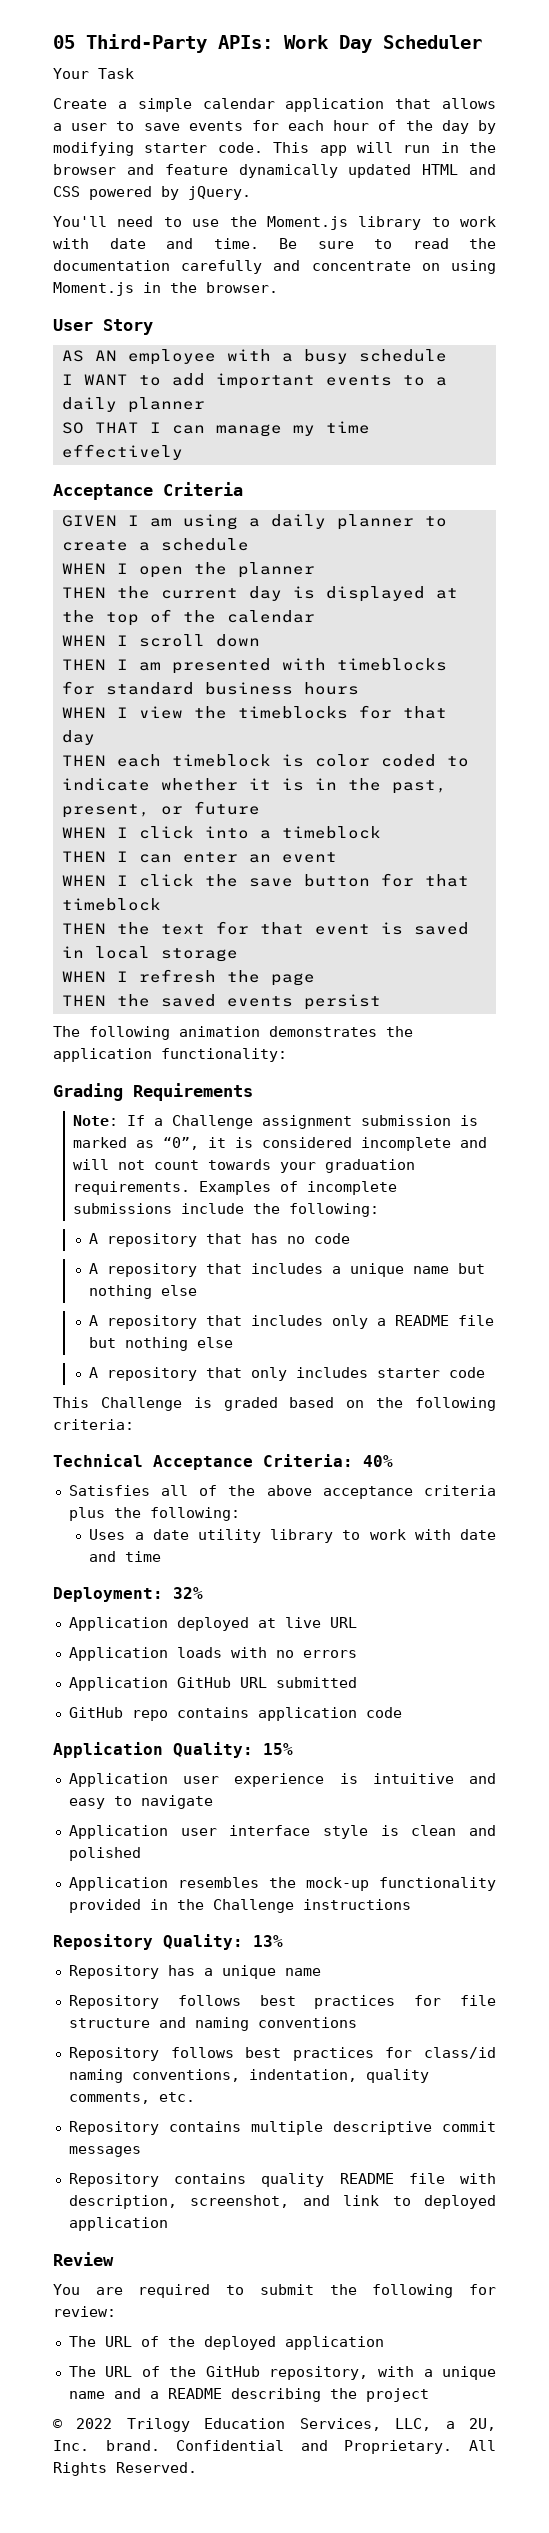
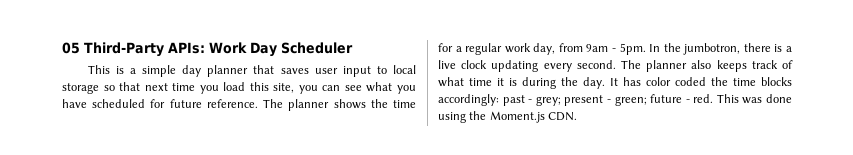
[53,68,134,79] [53,98,496,112] [53,120,497,134] [53,142,496,156] [53,164,496,178] [53,186,251,200] [53,216,496,230] [53,238,496,249] [53,260,496,274] [53,282,278,296] [53,319,153,335] [61,349,447,365] [61,373,447,389] [61,397,205,413] [61,421,370,437] [61,444,183,460] [53,482,243,500] [61,514,447,530] [61,538,249,551] [61,562,315,578] [61,586,458,602] [61,609,315,626] [61,634,260,647] [61,658,447,674] [61,681,359,695] [61,705,447,719] [61,730,95,745] [61,754,469,767] [61,778,447,794] [61,801,260,818] [61,826,381,839] [61,851,337,863] [61,873,469,887] [61,898,161,911] [61,921,469,935] [61,946,238,962] [61,969,315,986] [61,994,381,1010] [53,1026,413,1040] [53,1048,287,1062] [53,1083,253,1101] [73,1115,479,1129] [73,1137,488,1151] [73,1159,416,1173] [73,1181,398,1195] [73,1203,380,1217] [89,1233,351,1247] [89,1263,486,1277] [89,1285,198,1299] [89,1315,495,1329] [89,1337,234,1351] [89,1367,486,1381] [53,1397,496,1411] [53,1419,134,1430] [53,1454,393,1470] [68,1485,497,1499] [68,1507,240,1521] [89,1529,496,1543] [89,1551,162,1562] [53,1587,203,1602] [68,1617,357,1631] [68,1647,357,1661] [68,1677,357,1691] [68,1707,402,1721] [53,1742,293,1758] [68,1773,496,1787] [68,1795,213,1809] [68,1825,497,1839] [68,1847,141,1861] [68,1877,496,1891] [68,1899,411,1913] [53,1934,283,1950] [68,1965,321,1979] [68,1995,496,2009] [68,2017,357,2031] [68,2047,497,2061] [68,2069,429,2083] [68,2092,195,2104] [68,2121,496,2135] [68,2146,141,2157] [68,2173,496,2187] [68,2195,497,2209] [68,2217,168,2231] [53,2252,114,2266] [53,2284,497,2298] [53,2306,116,2317] [68,2336,384,2350] [68,2366,497,2380] [68,2388,429,2402] [53,2418,496,2432] [53,2440,496,2454] [53,2462,197,2476] Your Task // Create a simple calendar application that allows a user to save events for each hour of the day by modifying starter code. This app will run in the browser and feature dynamically updated HTML and CSS powered by jQuery. // You'll need to use the Moment.js library to work with date and time. Be sure to read the documentation carefully and concentrate on using Moment.js in the browser. // User Story // AS AN employee with a busy schedule // I WANT to add important events to a daily planner // SO THAT I can manage my time effectively // Acceptance Criteria // GIVEN I am using a daily planner to create a schedule // WHEN I open the planner // THEN the current day is displayed at the top of the calendar // WHEN I scroll down // THEN I am presented with timeblocks for standard business hours // WHEN I view the timeblocks for that day // THEN each timeblock is color coded to indicate whether it is in the past, present, or future // WHEN I click into a timeblock // THEN I can enter an event // WHEN I click the save button for that timeblock // THEN the text for that event is saved in local storage // WHEN I refresh the page // THEN the saved events persist // The following animation demonstrates the application functionality: // Grading Requirements // Note: If a Challenge assignment submission is marked as “0”, it is considered incomplete and will not count towards your graduation requirements. Examples of incomplete submissions include the following: // A repository that has no code // A repository that includes a unique name but nothing else // A repository that includes only a README file but nothing else // A repository that only includes starter code // This Challenge is graded based on the following criteria: // Technical Acceptance Criteria: 40% // Satisfies all of the above acceptance criteria plus the following: // Uses a date utility library to work with date and time // Deployment: 32% // Application deployed at live URL // Application loads with no errors // Application GitHub URL submitted // GitHub repo contains application code // Application Quality: 15% // Application user experience is intuitive and easy to navigate // Application user interface style is clean and polished // Application resembles the mock-up functionality provided in the Challenge instructions // Repository Quality: 13% // Repository has a unique name // Repository follows best practices for file structure and naming conventions // Repository follows best practices for class/id naming conventions, indentation, quality comments, etc. // Repository contains multiple descriptive commit messages // Repository contains quality README file with description, screenshot, and link to deployed application // Review // You are required to submit the following for review: // The URL of the deployed application // The URL of the GitHub repository, with a unique name and a README describing the project // © 2022 Trilogy Education Services, LLC, a 2U, Inc. brand. Confidential and Proprietary. All Rights Reserved. -> [87,65,417,77] [62,82,417,94] [62,99,417,111] [438,43,792,55] [438,60,793,72] [438,77,792,89] [438,94,792,106] [438,111,578,123] This is a simple day planner that saves user input to local storage so that next time you load this site, you can see what you have scheduled for future reference. The planner shows the time for a regular work day, from 9am - 5pm. In the jumbotron, there is a live clock updating every second. The planner also keeps track of what time it is during the day. It has color coded the time blocks accordingly: past - grey; present - green; future - red. This was done using the Moment.js CDN.

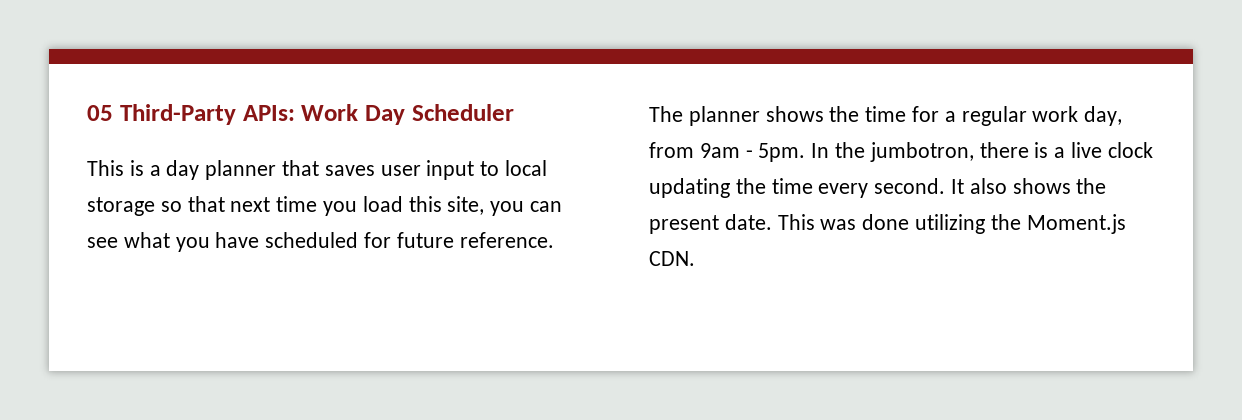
[142,65,177,77] simple -> (161, 170) none
[543,60,793,72] [438,77,792,89] [438,94,714,106] every second. The planner also keeps track of what time it is during the day. It has color coded the time blocks accordingly: past - grey; present - green; future - red. -> [735,178,1107,198] [649,214,772,234] the time every second. It also shows the present date.
[438,112,466,123] using -> [915,214,986,234] utilizing

